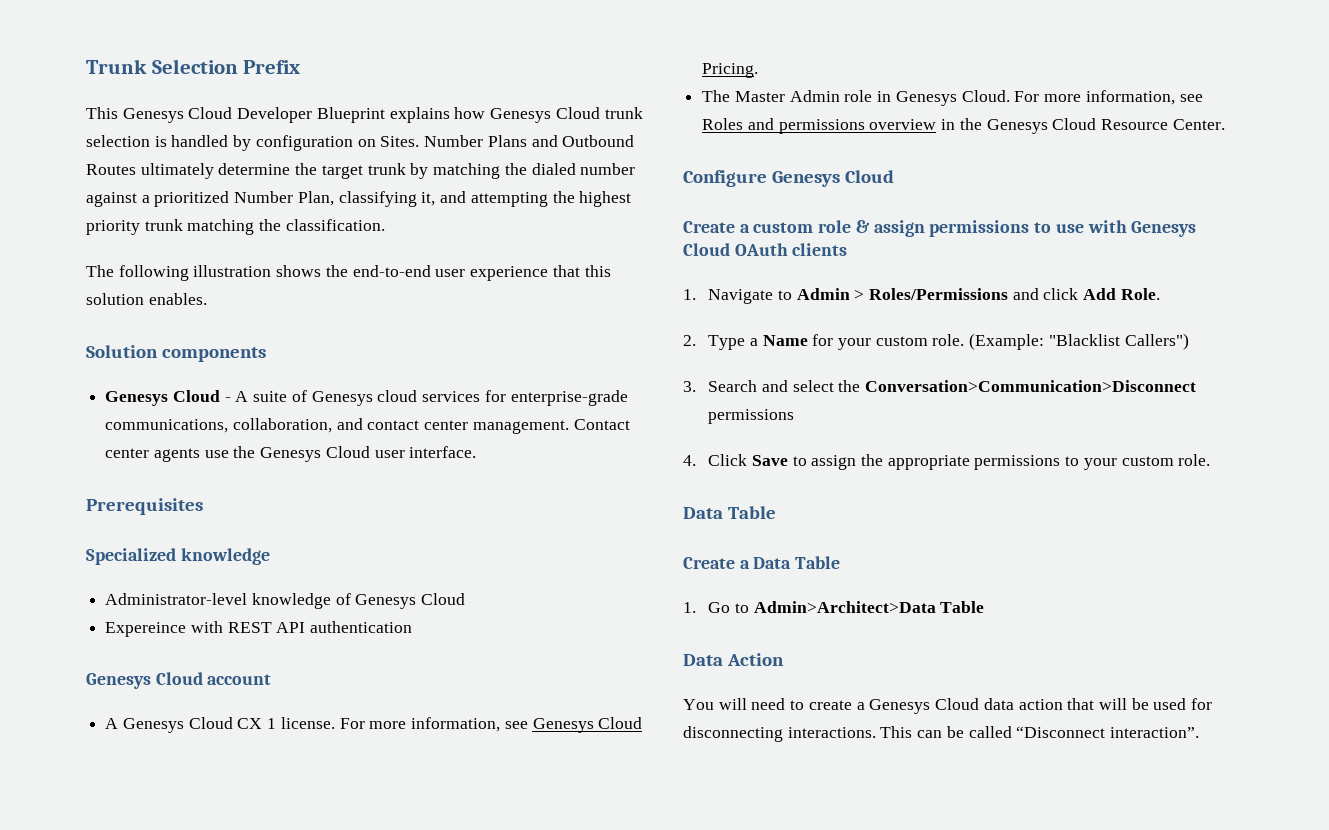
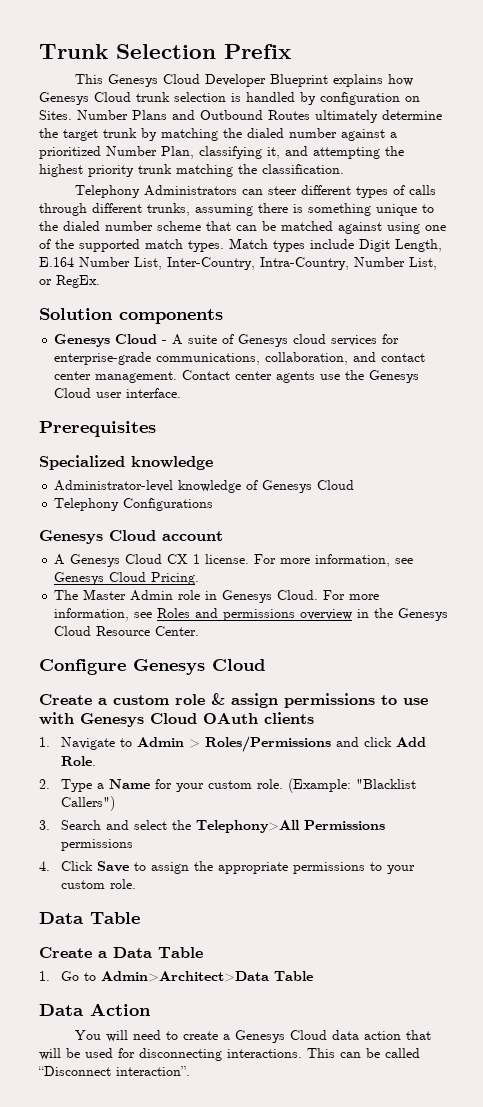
[86,265,611,281] [86,293,207,305] The following illustration shows the end-to-end user experience that this solution enables. -> [74,185,436,198] [39,203,434,216] [39,221,446,234] [39,238,442,252] [39,257,437,270] [39,275,100,288] Telephony Administrators can steer different types of calls through different trunks, assuming there is something unique to the dialed number scheme that can be matched against using one of the supported match types. Match types include Digit Length, E.164 Number List, Inter-Country, Intra-Country, Number List, or RegEx.
[105,621,413,637] Expereince with REST API authentication -> [54,498,214,511] Telephony Configurations
[865,380,1197,392] Conversation>Communication>Disconnect -> [196,820,386,833] Telephony>All Permissions

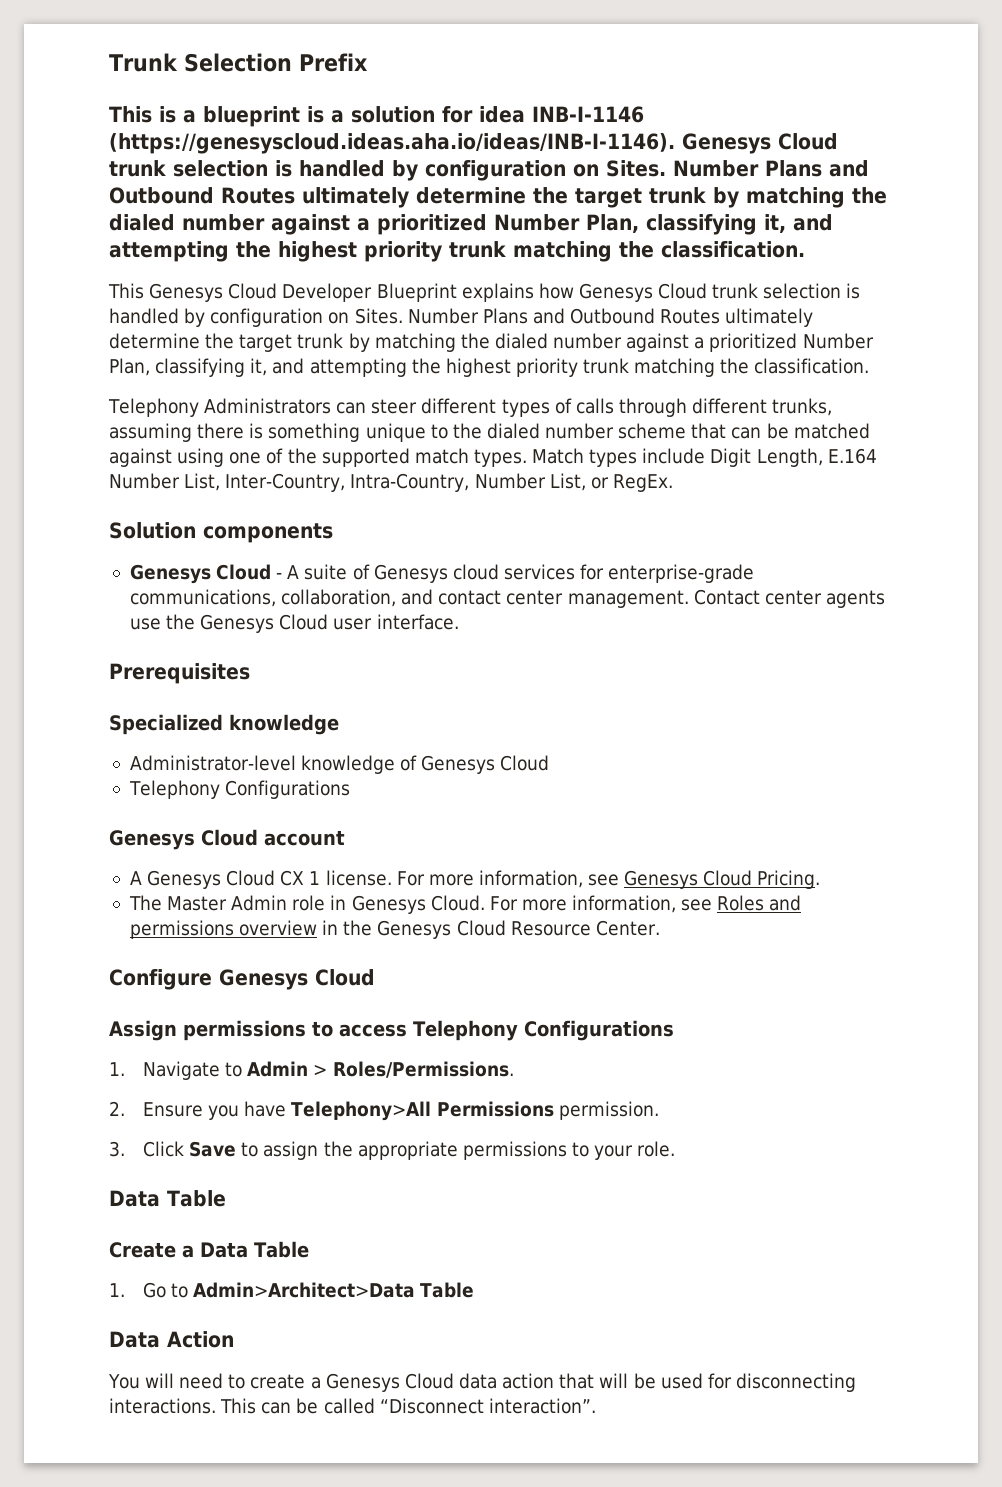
(291, 51) none -> [109,106,644,127] [109,133,838,154] [109,160,869,181] [109,187,887,208] [109,214,833,235] [109,241,805,262] // This is a blueprint is a solution for idea INB-I-1146 (https://genesyscloud.ideas.aha.io/ideas/INB-I-1146). Genesys Cloud trunk selection is handled by configuration on Sites. Number Plans and Outbound Routes ultimately determine the target trunk by matching the dialed number against a prioritized Number Plan, classifying it, and attempting the highest priority trunk matching the classification.
[39,693,428,708] [39,712,314,727] Create a custom role & assign permissions to use with Genesys Cloud OAuth clients -> [109,1020,674,1041] Assign permissions to access Telephony Configurations
[205,736,427,752] [61,756,97,766] [39,778,417,793] [61,796,116,811] [39,820,386,833] [61,839,134,851] [39,861,50,871] Roles/Permissions and click Add Role. // 2. Type a Name for your custom role. (Example: "Blacklist Callers") // 3. Search and select the Telephony>All Permissions permissions // 4. -> [332,1061,514,1078] [109,1101,659,1121] [109,1141,125,1157] Roles/Permissions. // 2. Ensure you have Telephony>All Permissions permission. // 3.
[61,880,106,889] custom -> (634, 1152) none

